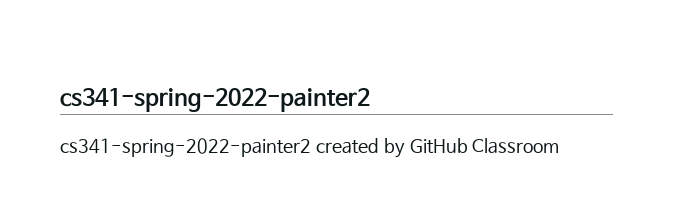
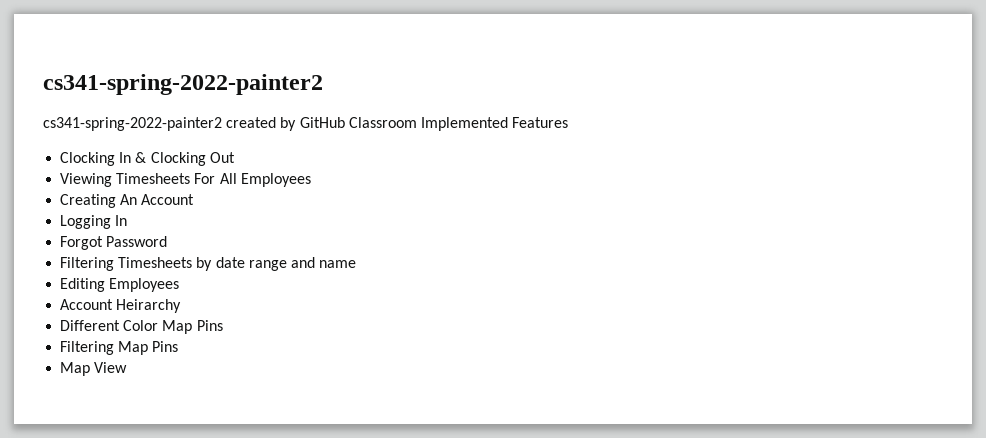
(560, 146) none -> [420,117,569,131] [60,152,235,166] [60,173,311,187] [60,194,195,208] [60,215,128,229] [60,236,168,250] [60,257,357,271] [60,278,180,292] [60,299,182,313] [60,320,223,334] [60,341,179,355] [60,362,128,376] Implemented Features // Clocking In & Clocking Out // Viewing Timesheets For All Employees // Creating An Account // Logging In // Forgot Password // Filtering Timesheets by date range and name // Editing Employees // Account Heirarchy // Different Color Map Pins // Filtering Map Pins // Map View

